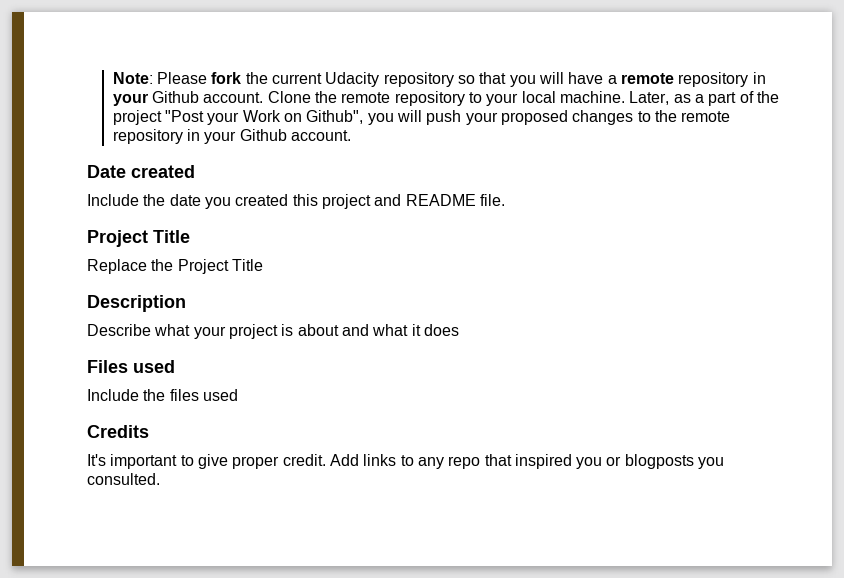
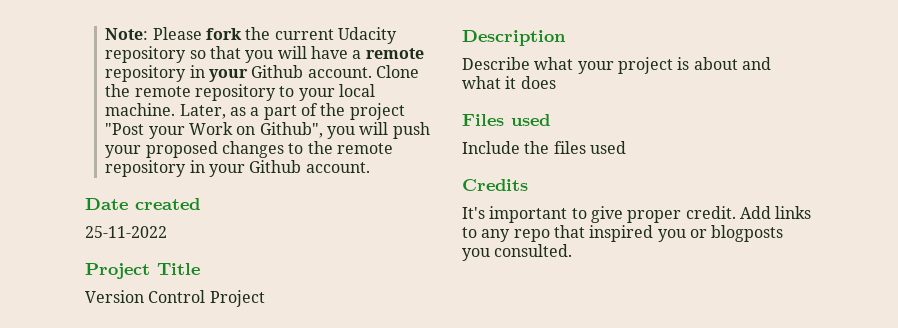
[87,194,505,209] [87,230,190,247] [87,259,263,274] Include the date you created this project and README file. // Project Title // Replace the Project Title -> [85,226,167,238] [85,263,200,279] [85,290,265,307] 25-11-2022 // Project Title // Version Control Project

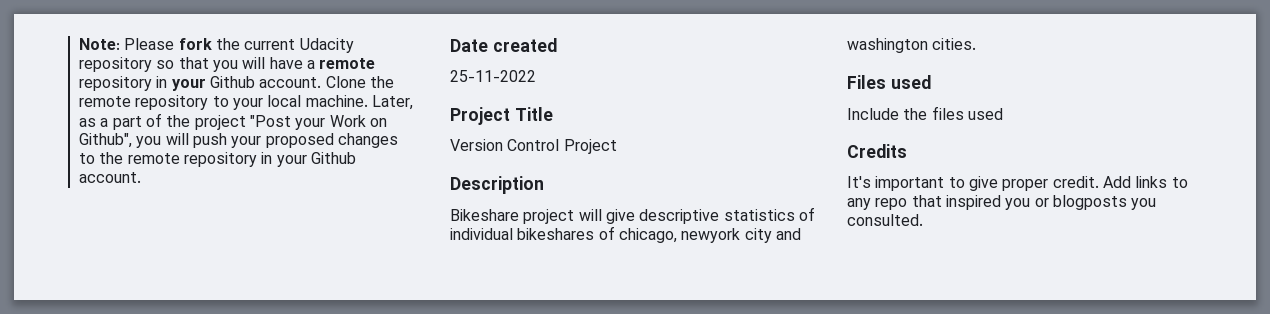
[462,57,771,74] [462,76,556,89] Describe what your project is about and what it does -> [450,207,815,224] [450,226,801,243] [847,38,977,53] Bikeshare project will give descriptive statistics of individual bikeshares of chicago, newyork city and washington cities.

